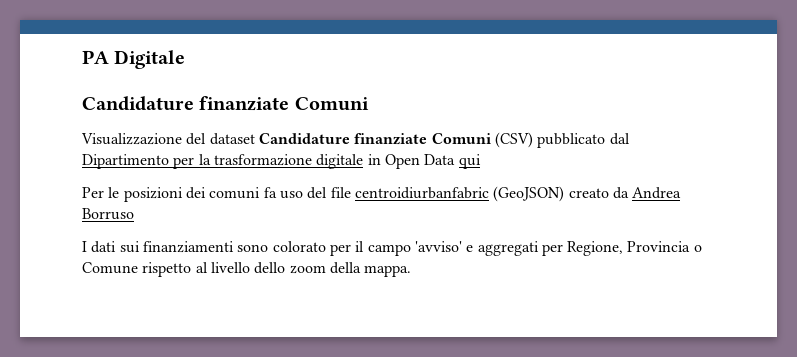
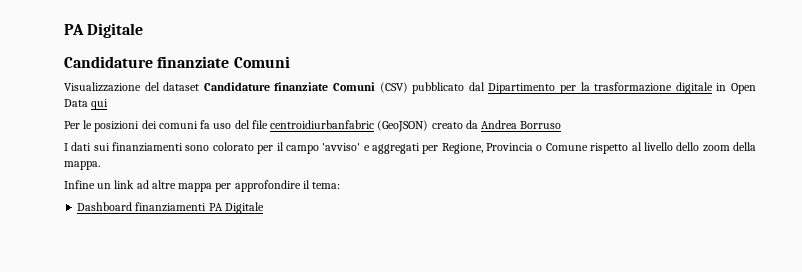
(412, 271) none -> [64,180,341,192] [77,202,264,214] // Infine un link ad altre mappa per approfondire il tema: // Dashboard finanziamenti PA Digitale

